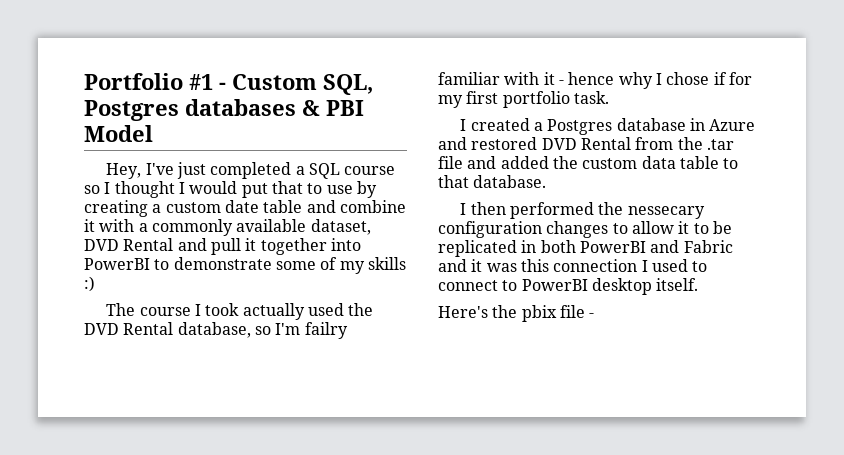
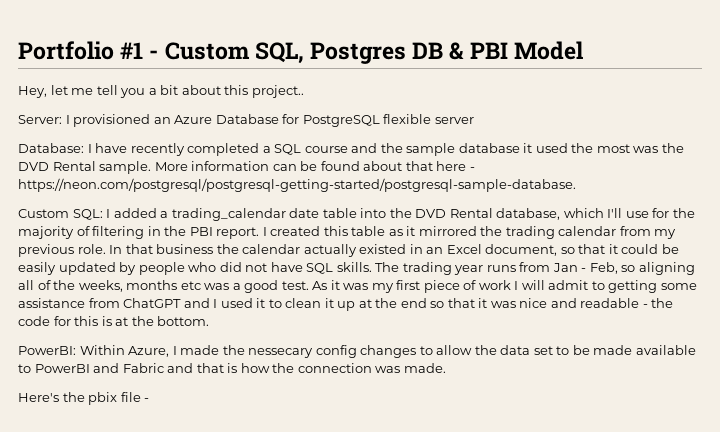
[185,99,296,116] databases -> [412,42,444,59] DB
[145,162,396,179] [84,181,377,198] [84,200,406,217] [84,219,371,236] [84,238,361,255] [84,257,406,274] [84,276,95,292] [106,303,374,320] [84,322,348,339] [438,72,752,89] [438,91,609,108] [460,118,756,135] [438,137,734,150] [438,156,739,169] [438,175,547,188] [460,202,595,219] I've just completed a SQL course so I thought I would put that to use by creating a custom date table and combine it with a commonly available dataset, DVD Rental and pull it together into PowerBI to demonstrate some of my skills :) // The course I took actually used the DVD Rental database, so I'm failry familiar with it - hence why I chose if for my first portfolio task. // I created a Postgres database in Azure and restored DVD Rental from the .tar file and added the custom data table to that database. // I then performed -> [50,85,304,98] [18,114,474,127] [18,143,684,156] [18,161,475,174] [18,178,576,192] [18,208,695,221] [18,226,677,239] [18,244,679,257] [18,262,695,275] [18,280,697,293] [18,298,674,311] [18,316,210,326] [18,345,220,357] let me tell you a bit about this project.. // Server: I provisioned an Azure Database for PostgreSQL flexible server // Database: I have recently completed a SQL course and the sample database it used the most was the DVD Rental sample. More information can be found about that here - https://neon.com/postgresql/postgresql-getting-started/postgresql-sample-database. // Custom SQL: I added a trading_calendar date table into the DVD Rental database, which I'll use for the majority of filtering in the PBI report. I created this table as it mirrored the trading calendar from my previous role. In that business the calendar actually existed in an Excel document, so that it could be easily updated by people who did not have SQL skills. The trading year runs from Jan - Feb, so aligning all of the weeks, months etc was a good test. As it was my first piece of work I will admit to getting some assistance from ChatGPT and I used it to clean it up at the end so that it was nice and readable - the code for this is at the bottom. // PowerBI: Within Azure, I made
[438,221,542,238] configuration -> [315,345,357,358] config
[678,221,732,234] [438,240,733,257] [438,259,708,272] [438,278,699,295] it to be replicated in both PowerBI and Fabric and it was this connection I used to connect to PowerBI desktop itself. -> [474,345,696,355] [18,363,446,373] the data set to be made available to PowerBI and Fabric and that is how the connection was made.

